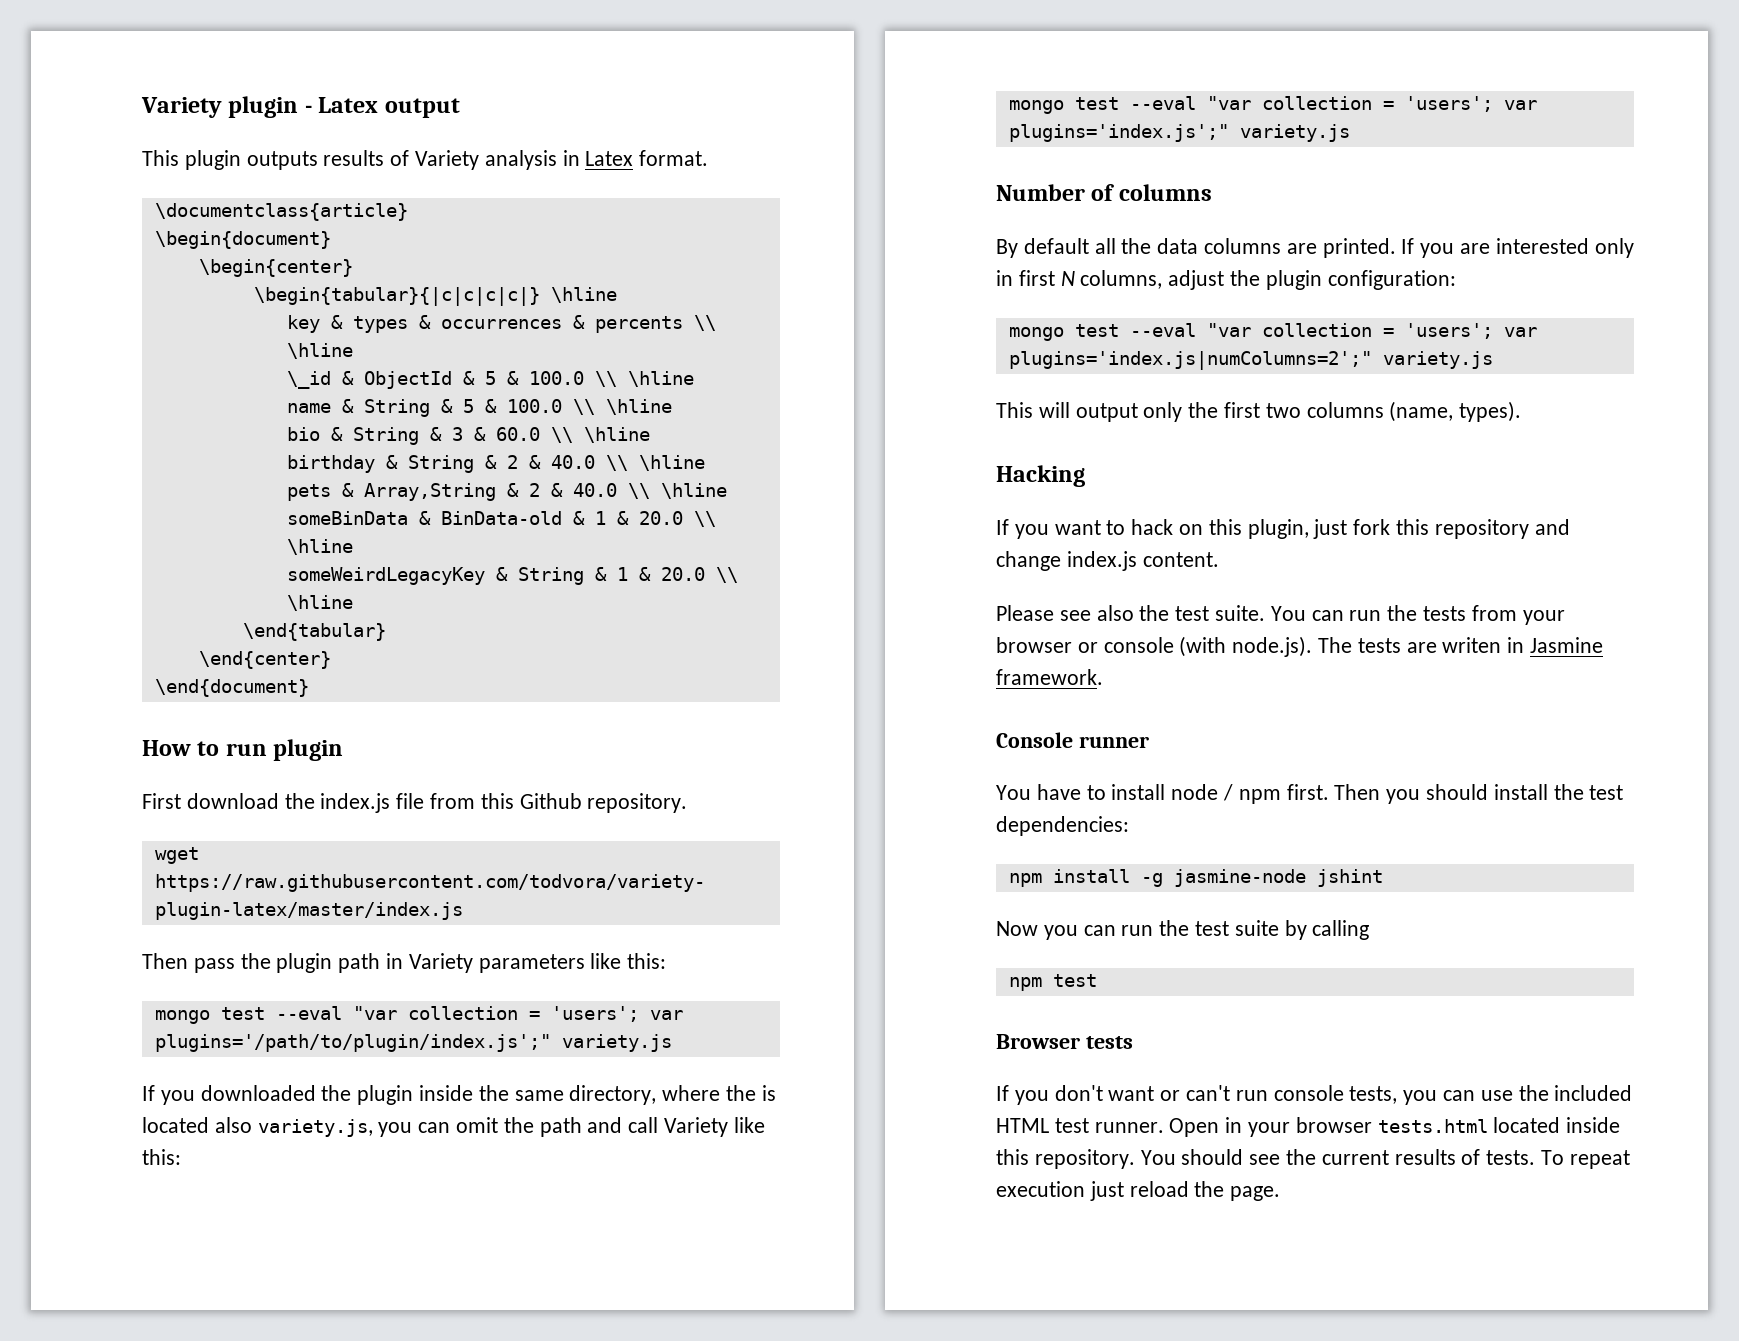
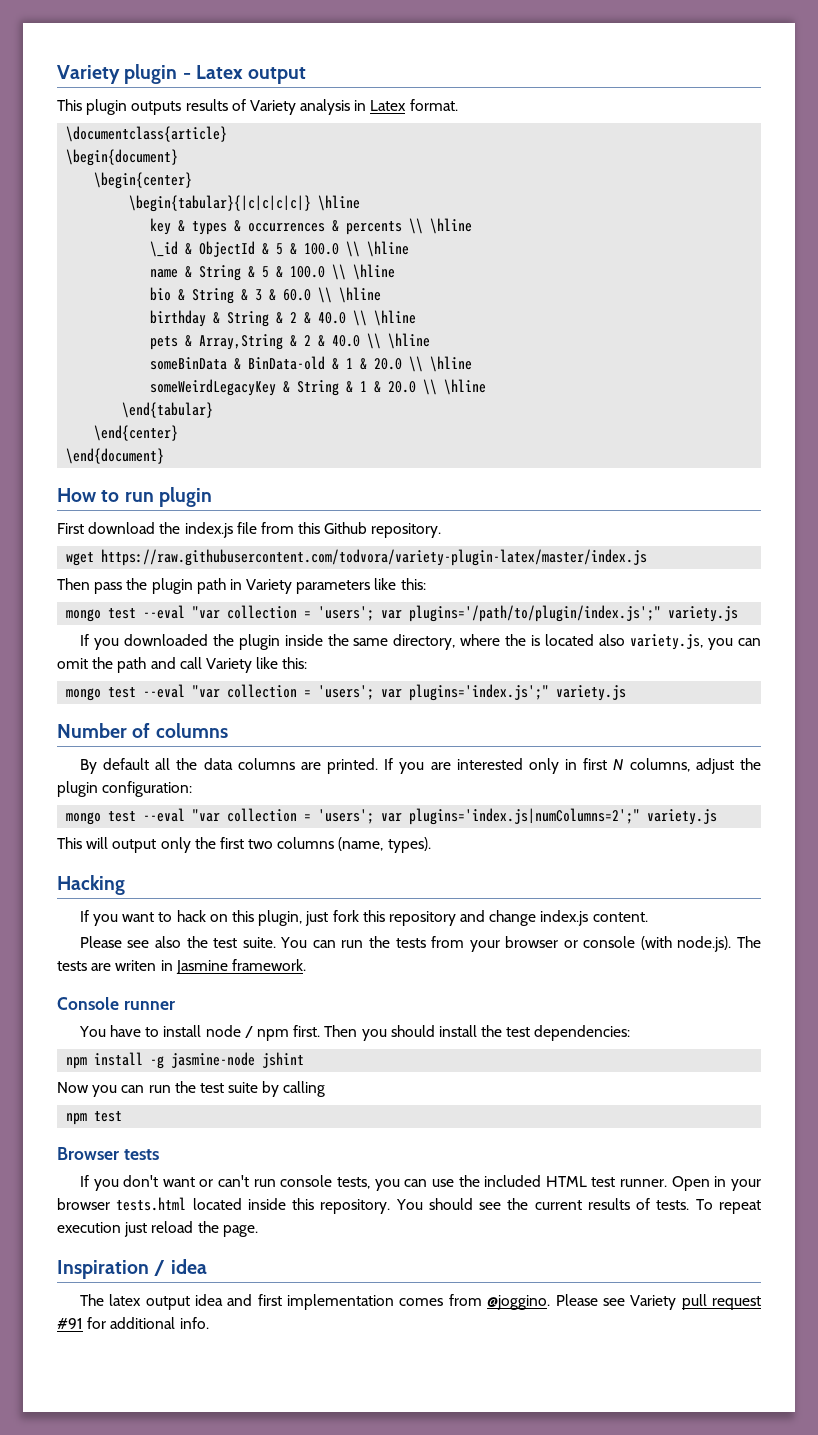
(1281, 1193) none -> [57,1259,207,1279] [79,1294,761,1310] [57,1317,209,1329] // Inspiration / idea // The latex output idea and first implementation comes from @joggino. Please see Variety pull request #91 for additional info.

